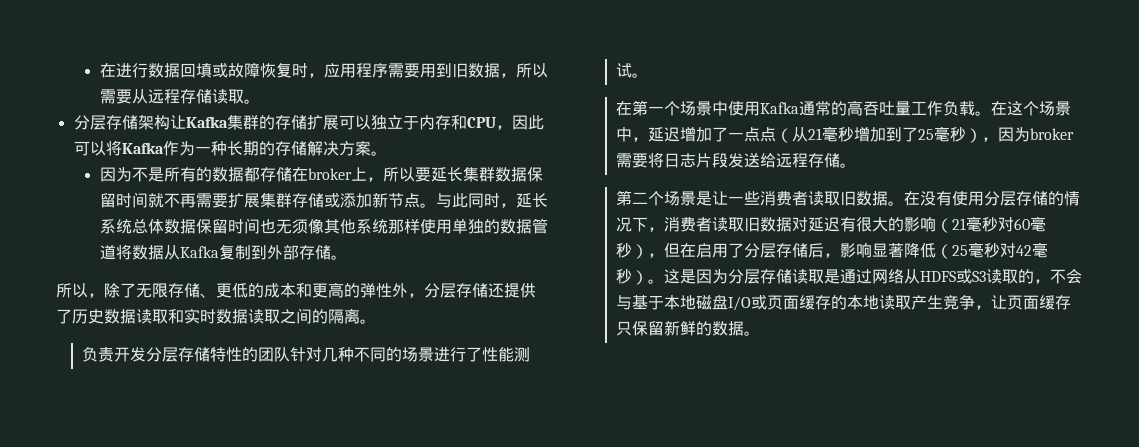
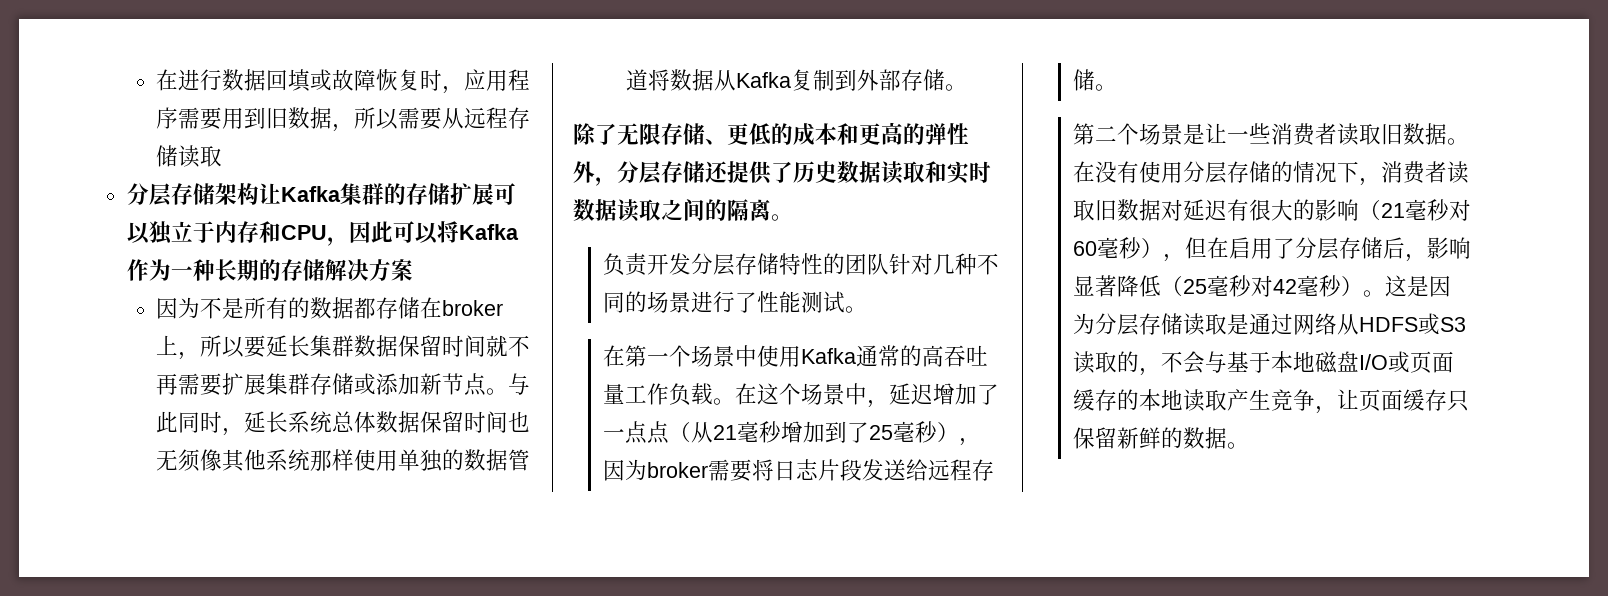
[243,99,260,104] 。 -> (223, 156) none
[370,151,387,156] 。 -> (413, 270) none
[56,283,104,298] 所以， -> (968, 87) none

